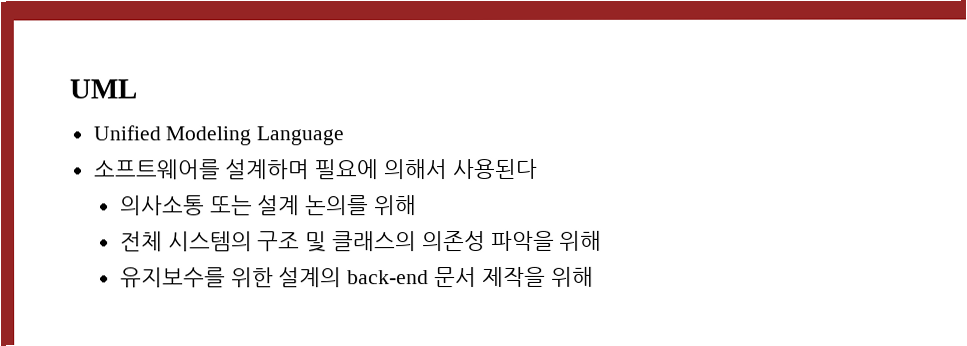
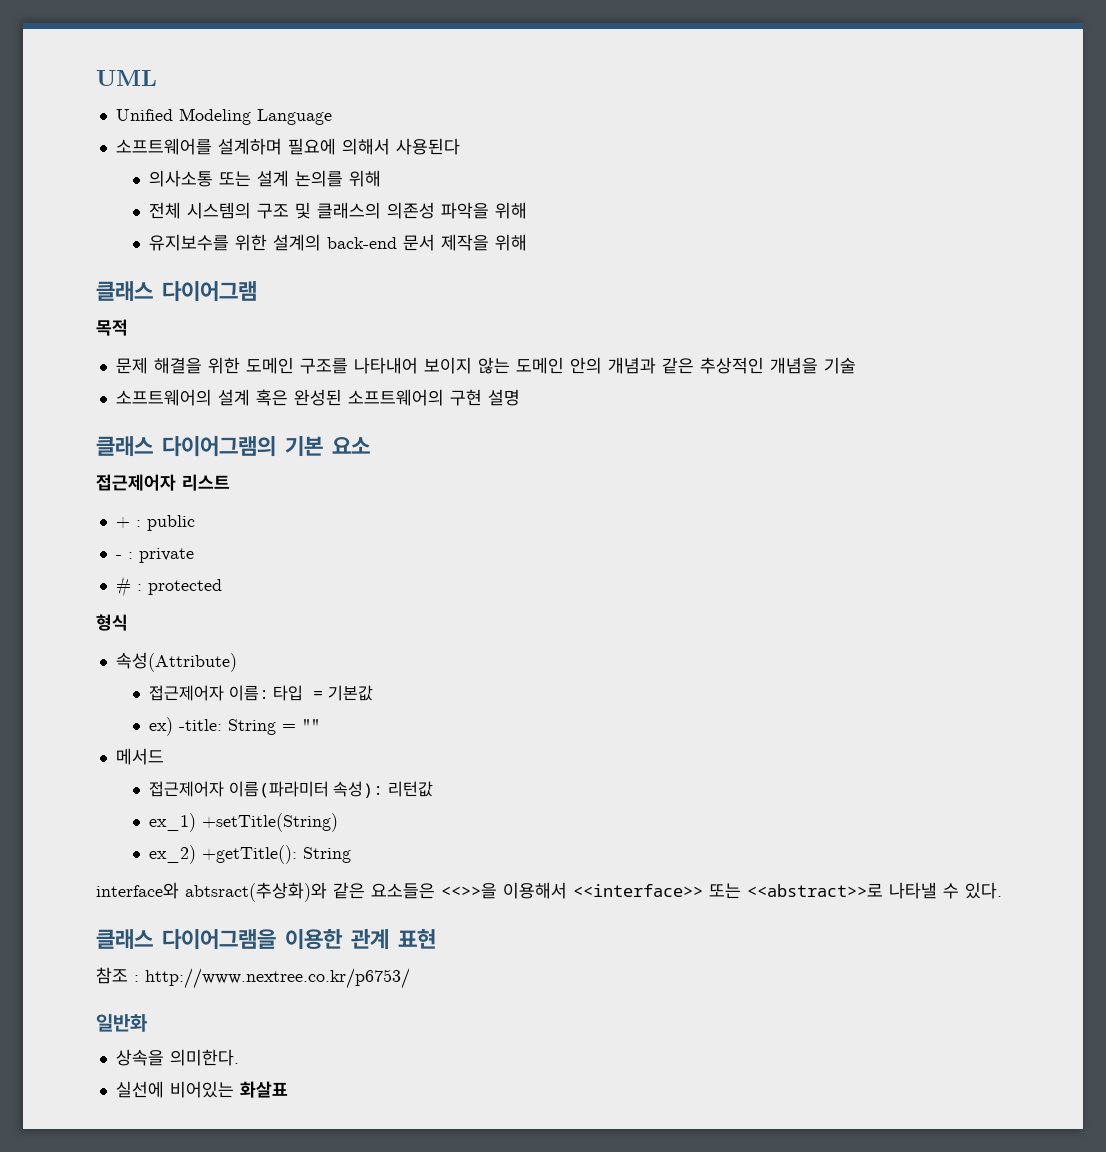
(594, 276) none -> [96,281,257,302] [96,319,128,336] [115,357,856,374] [115,389,520,406] [96,436,370,457] [96,474,230,491] [115,515,195,531] [115,548,194,563] [115,576,222,597] [96,614,128,631] [115,652,237,672] [149,685,373,701] [149,717,321,736] [115,748,164,765] [149,781,433,798] [149,813,339,832] [149,845,352,864] [96,882,1002,902] [96,929,436,950] [96,967,410,989] [96,1014,148,1032] [115,1049,239,1066] [115,1081,288,1098] // 클래스 다이어그램 // 목적 // 문제 해결을 위한 도메인 구조를 나타내어 보이지 않는 도메인 안의 개념과 같은 추상적인 개념을 기술 // 소프트웨어의 설계 혹은 완성된 소프트웨어의 구현 설명 // 클래스 다이어그램의 기본 요소 // 접근제어자 리스트 // + : public // - : private // # : protected // 형식 // 속성(Attribute) // 접근제어자 이름: 타입 = 기본값 // ex) -title: String = "" // 메서드 // 접근제어자 이름(파라미터 속성): 리턴값 // ex_1) +setTitle(String) // ex_2) +getTitle(): String // interface와 abtsract(추상화)와 같은 요소들은 <<>>을 이용해서 <<interface>> 또는 <<abstract>>로 나타낼 수 있다. // 클래스 다이어그램을 이용한 관계 표현 // 참조 : http://www.nextree.co.kr/p6753/ // 일반화 // 상속을 의미한다. // 실선에 비어있는 화살표

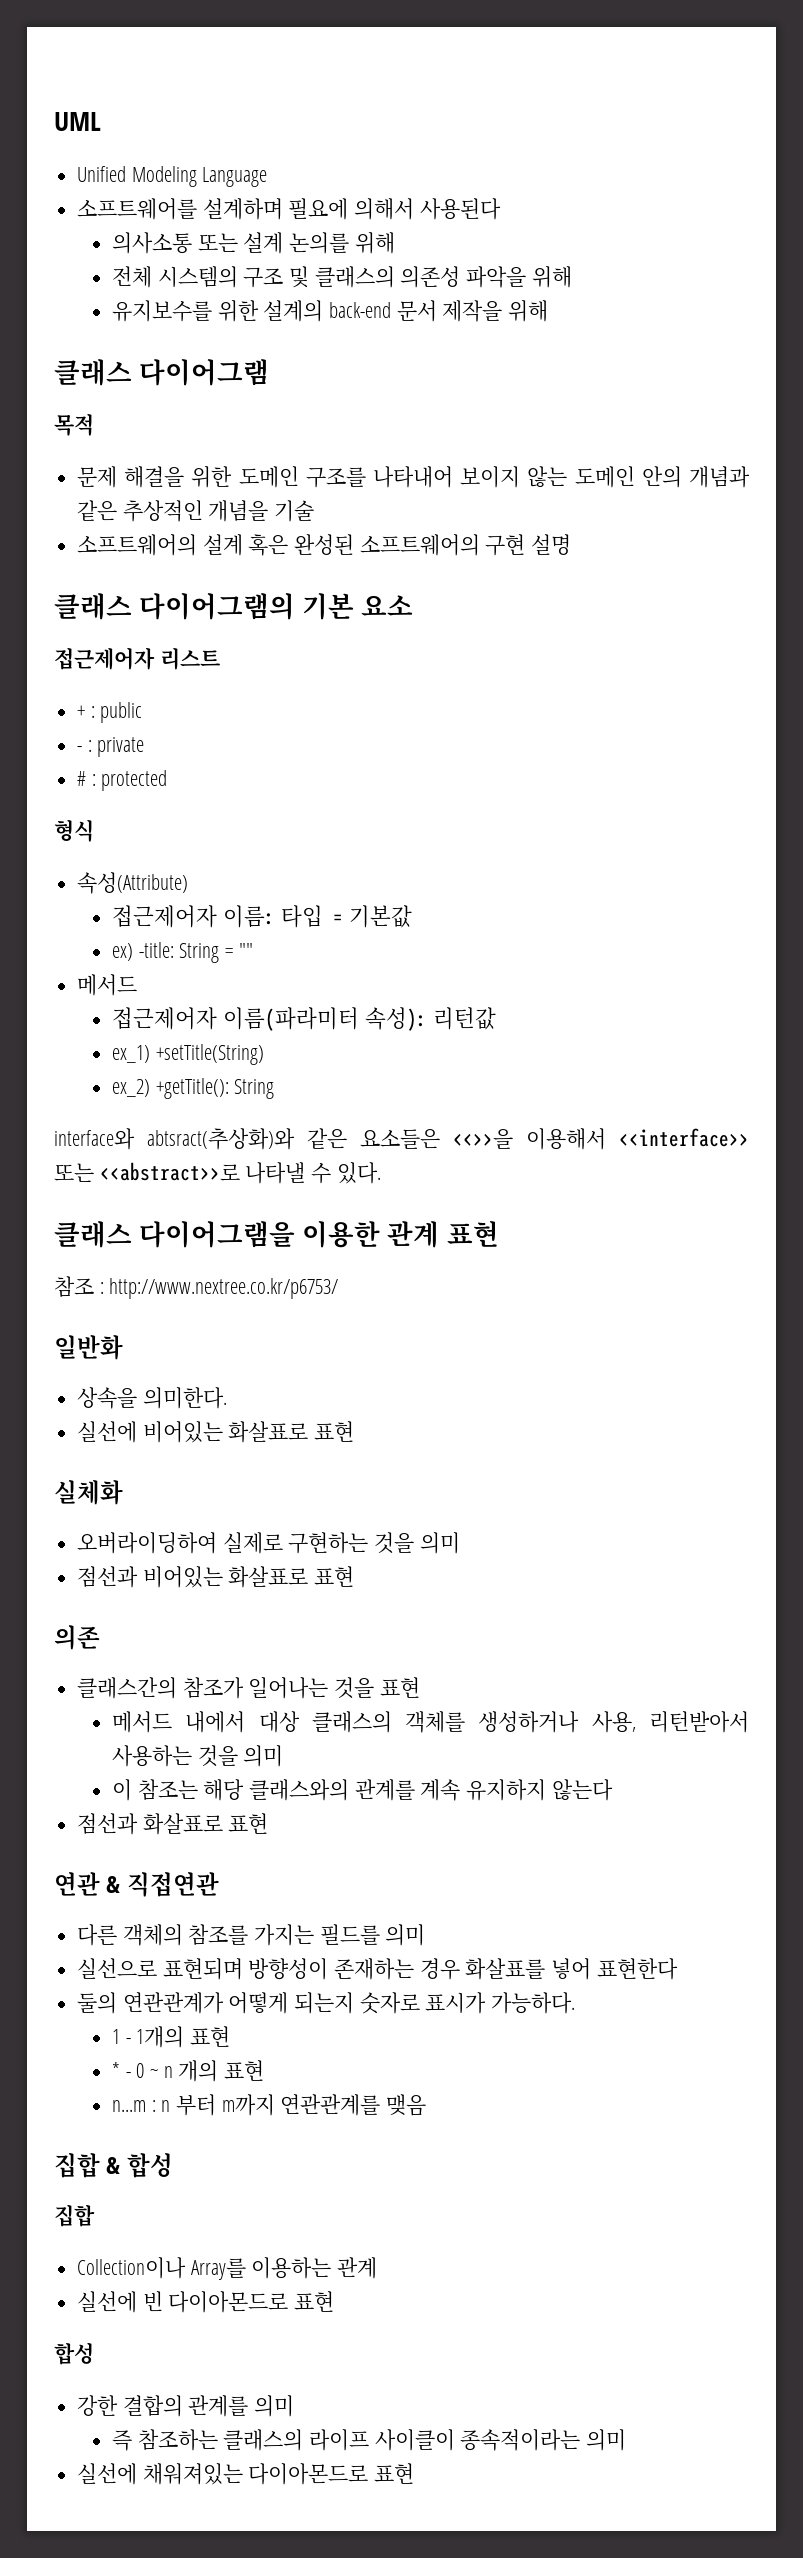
[239,1081,288,1098] 화살표 -> [228,1421,355,1443] [54,1480,123,1505] [77,1532,460,1554] [77,1566,355,1588] [54,1625,100,1650] [77,1677,420,1699] [112,1711,749,1733] [112,1745,284,1767] [112,1779,613,1801] [77,1813,269,1835] [54,1872,219,1897] [77,1924,426,1946] [77,1958,678,1980] [77,1992,576,2014] [112,2026,231,2048] [112,2060,265,2082] [112,2094,427,2116] [54,2153,173,2178] [54,2205,95,2227] [77,2257,378,2280] [77,2291,335,2313] [54,2342,94,2365] [77,2395,295,2417] [112,2429,627,2451] [77,2463,415,2485] 화살표로 표현 // 실체화 // 오버라이딩하여 실제로 구현하는 것을 의미 // 점선과 비어있는 화살표로 표현 // 의존 // 클래스간의 참조가 일어나는 것을 표현 // 메서드 내에서 대상 클래스의 객체를 생성하거나 사용, 리턴받아서 사용하는 것을 의미 // 이 참조는 해당 클래스와의 관계를 계속 유지하지 않는다 // 점선과 화살표로 표현 // 연관 & 직접연관 // 다른 객체의 참조를 가지는 필드를 의미 // 실선으로 표현되며 방향성이 존재하는 경우 화살표를 넣어 표현한다 // 둘의 연관관계가 어떻게 되는지 숫자로 표시가 가능하다. // 1 - 1개의 표현 // * - 0 ~ n 개의 표현 // n...m : n 부터 m까지 연관관계를 맺음 // 집합 & 합성 // 집합 // Collection이나 Array를 이용하는 관계 // 실선에 빈 다이아몬드로 표현 // 합성 // 강한 결합의 관계를 의미 // 즉 참조하는 클래스의 라이프 사이클이 종속적이라는 의미 // 실선에 채워져있는 다이아몬드로 표현

